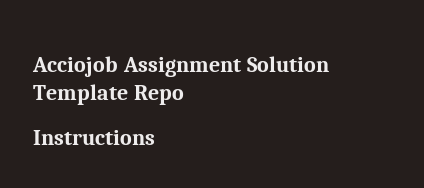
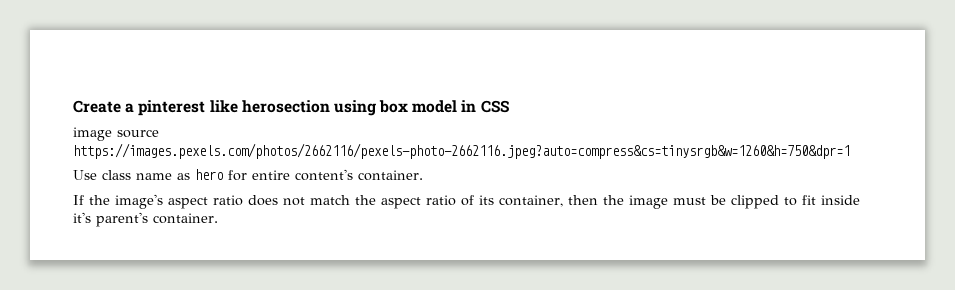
[32,56,329,77] [33,84,184,105] [33,130,155,145] Acciojob Assignment Solution Template Repo // Instructions -> [73,100,509,116] [73,127,159,141] [73,143,850,159] [73,169,423,181] [73,194,860,209] [73,212,218,227] Create a pinterest like herosection using box model in CSS // image source https://images.pexels.com/photos/2662116/pexels-photo-2662116.jpeg?auto=compress&cs=tinysrgb&w=1260&h=750&dpr=1 // Use class name as hero for entire content's container. // If the image's aspect ratio does not match the aspect ratio of its container, then the image must be clipped to fit inside it's parent's container.

